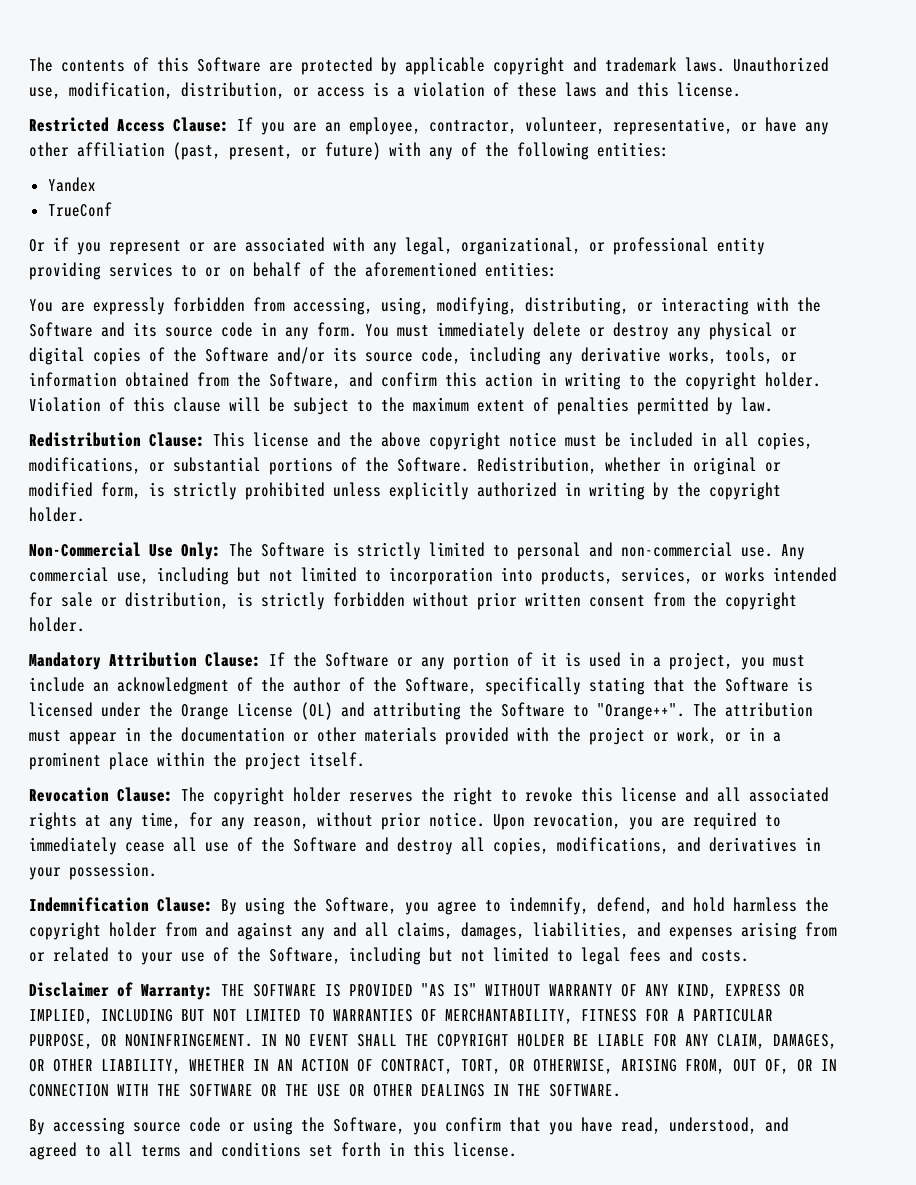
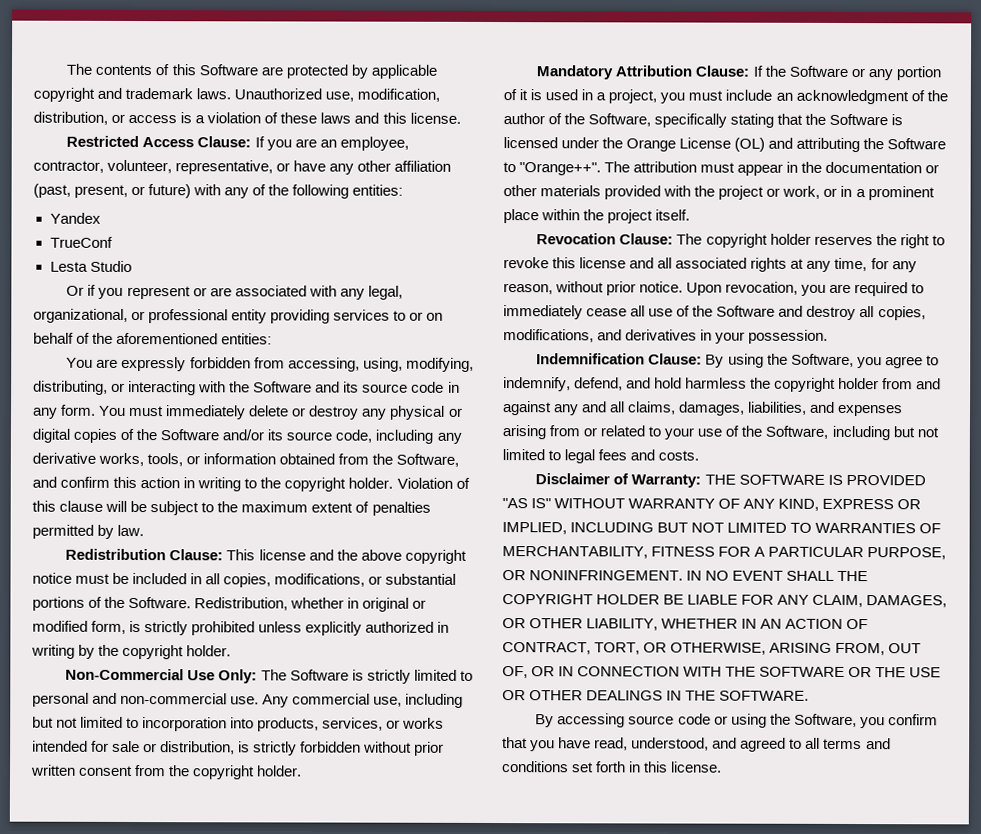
(112, 209) none -> [49,260,132,272] // Lesta Studio

